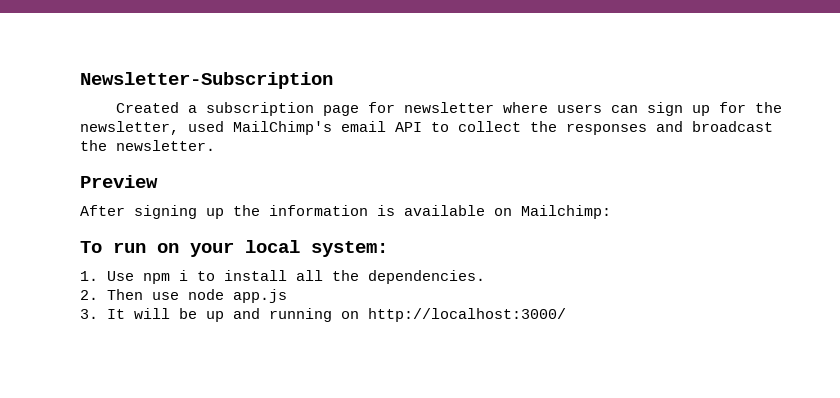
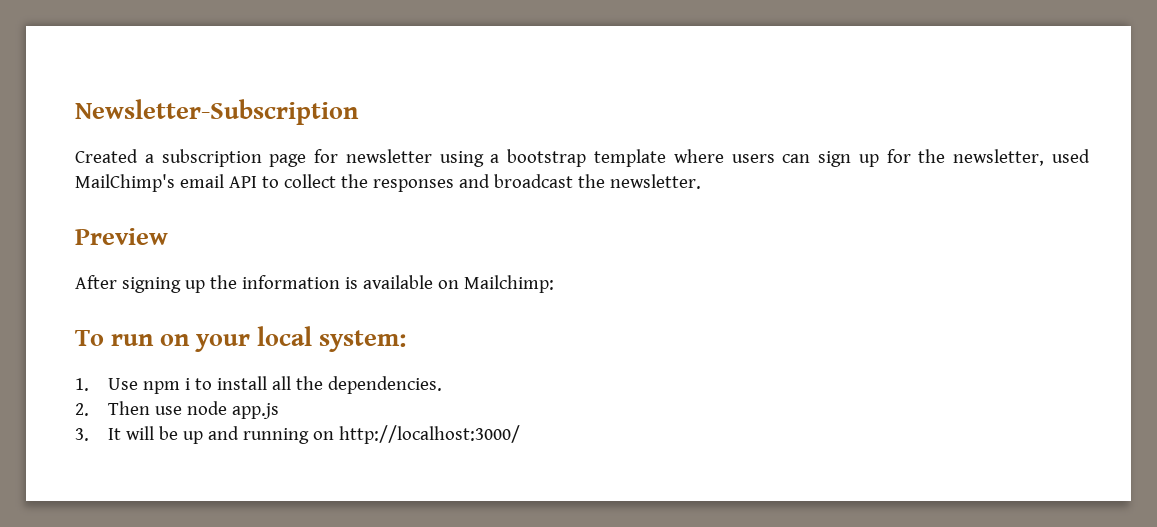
(494, 107) none -> [439,149,666,167] using a bootstrap template

